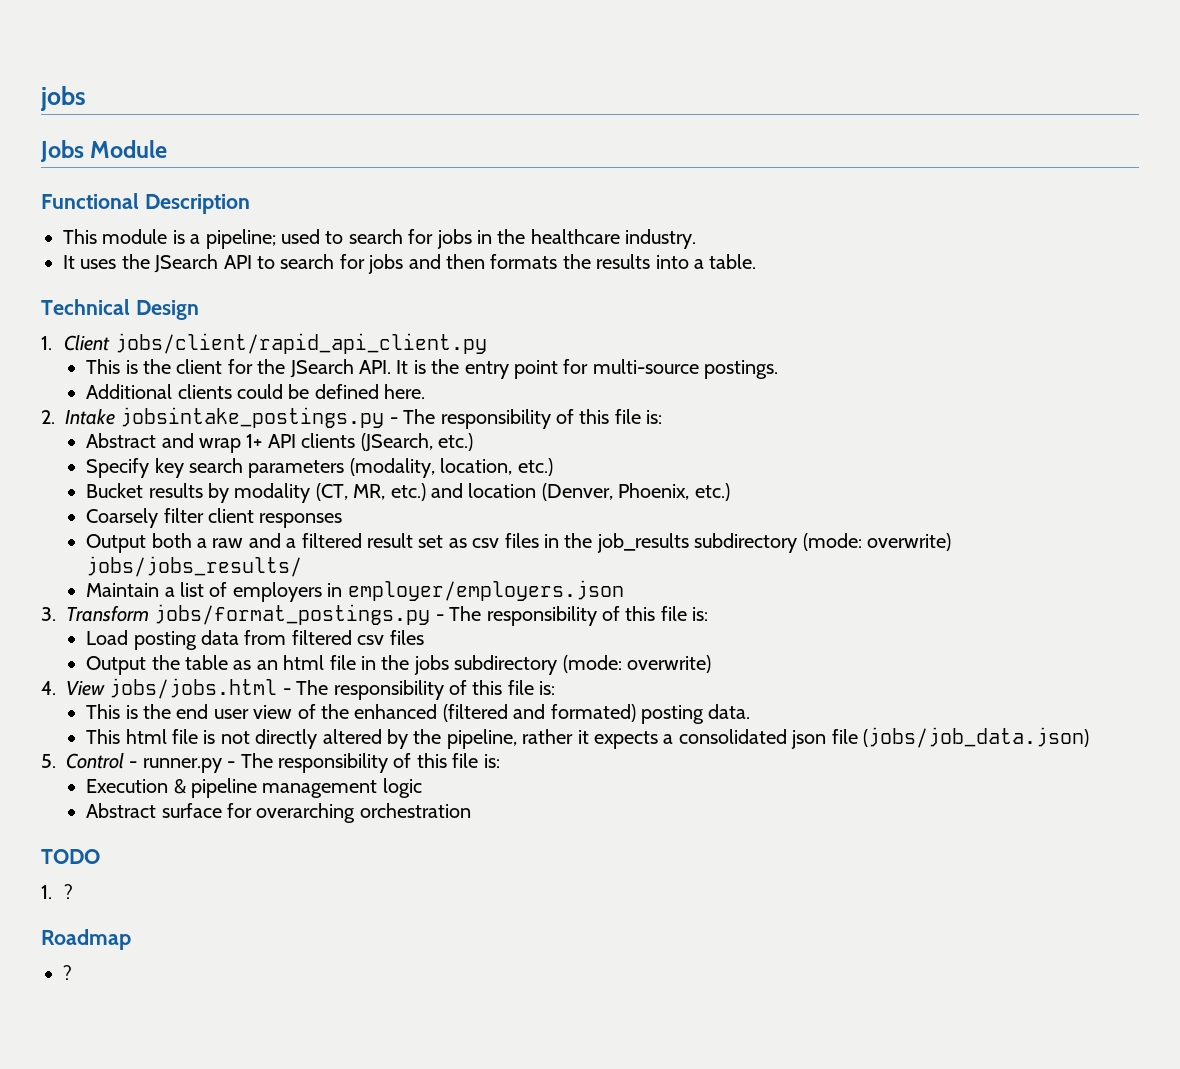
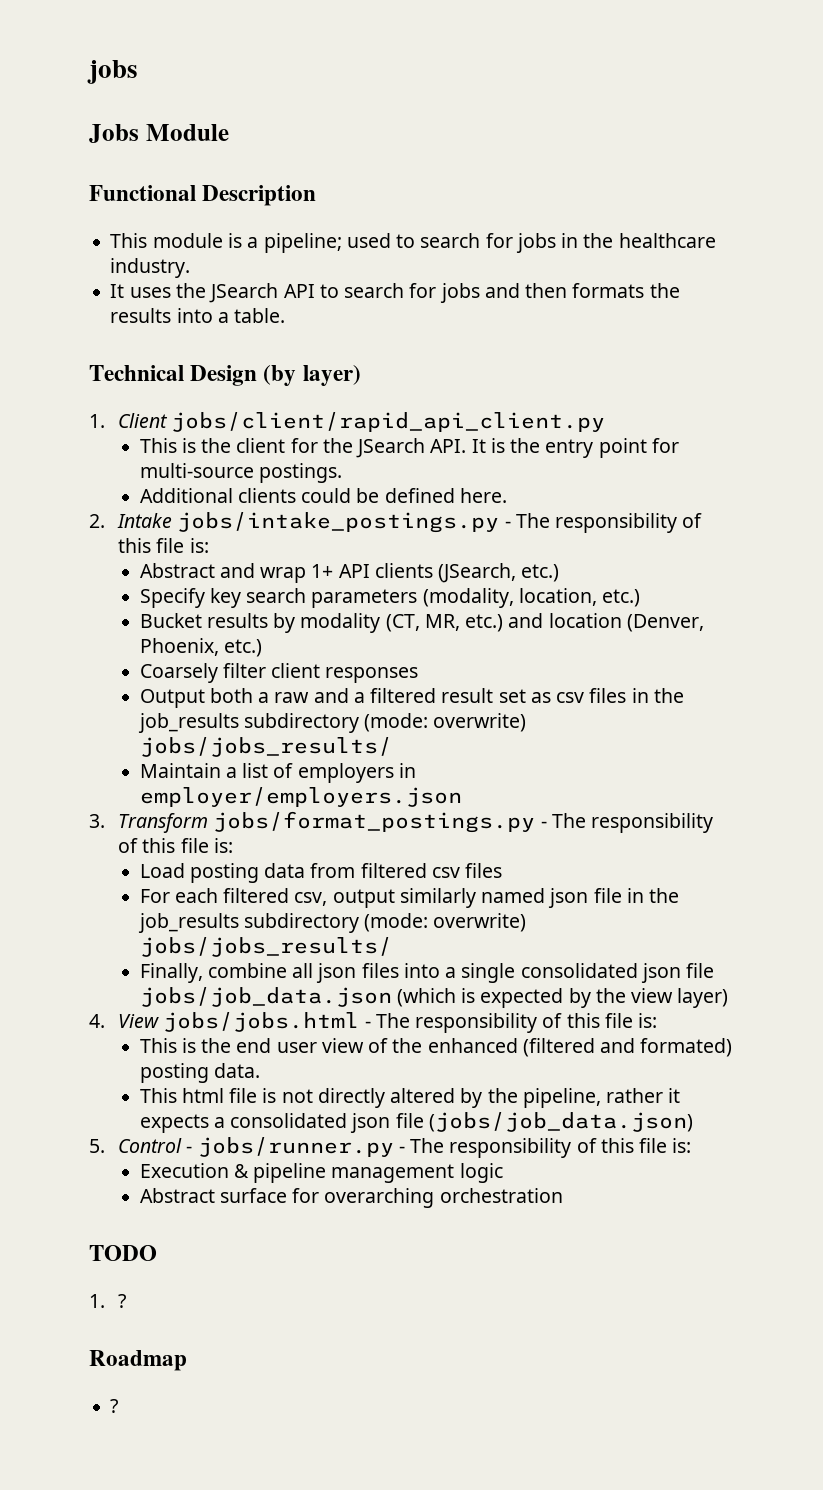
(199, 310) none -> [263,365,361,386] (by layer)
[120,407,385,428] jobsintake_postings.py -> [177,512,500,533] jobs/intake_postings.py
[86,655,325,675] Output the table as an html -> [139,888,589,908] For each filtered csv, output similarly named json
[413,655,712,675] jobs subdirectory (mode: overwrite) -> [137,913,527,933] [139,937,392,957] [139,963,715,983] [139,987,729,1008] job_results subdirectory (mode: overwrite) jobs/jobs_results/ // Finally, combine all json files into a single consolidated json file jobs/job_data.json (which is expected by the view layer)
[142,758,222,773] runner.py -> [197,1137,394,1157] jobs/runner.py

